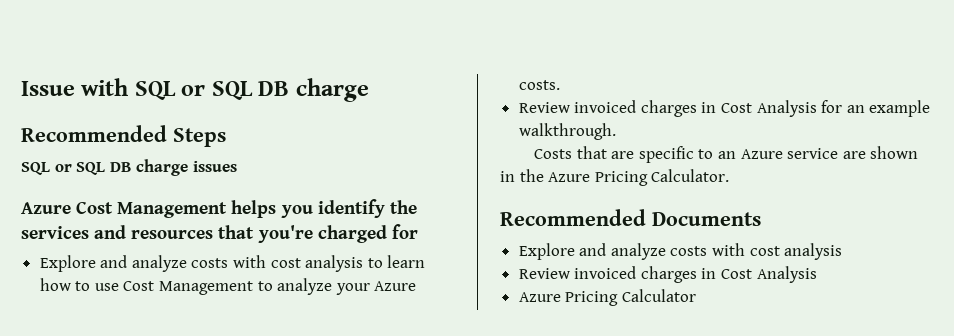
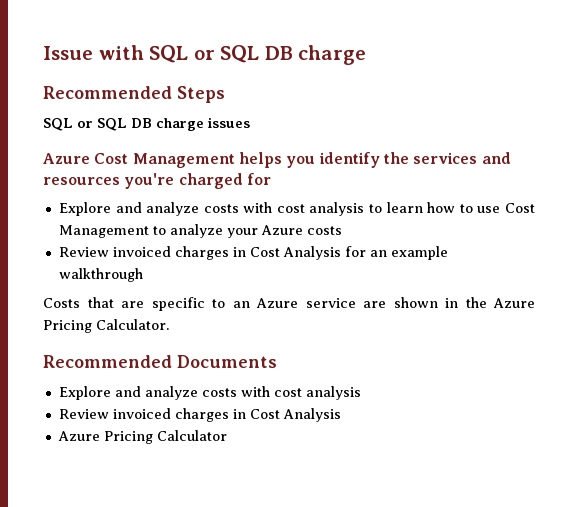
[218,225,255,239] that -> (120, 181) none
[518,80,560,90] costs. -> [306,226,342,235] costs
[518,123,616,140] walkthrough. -> [58,268,143,282] walkthrough

